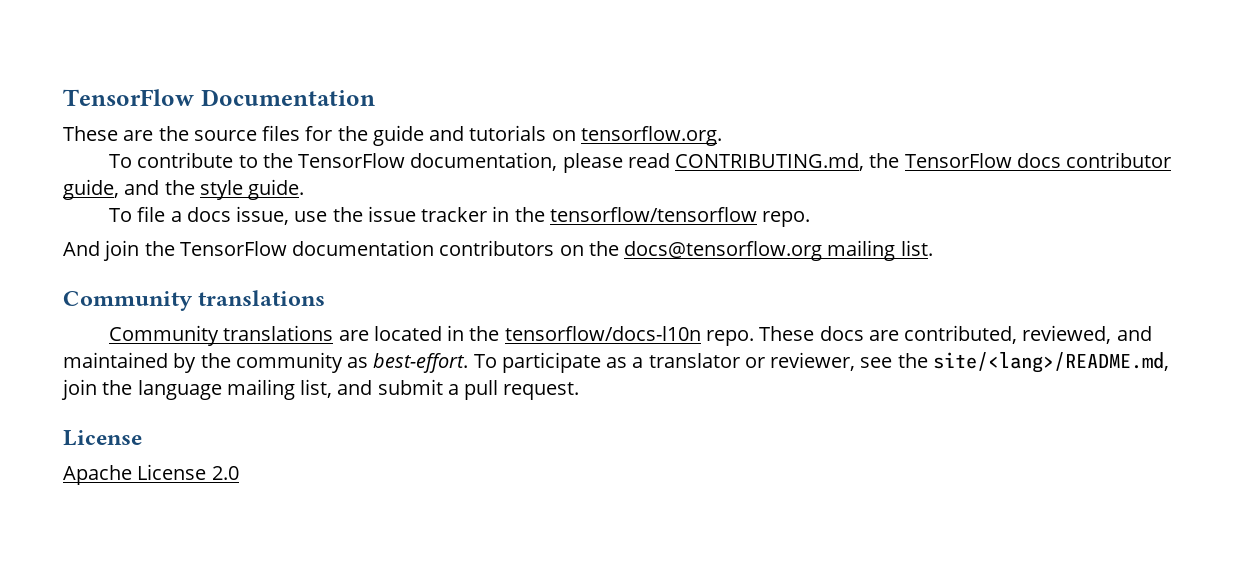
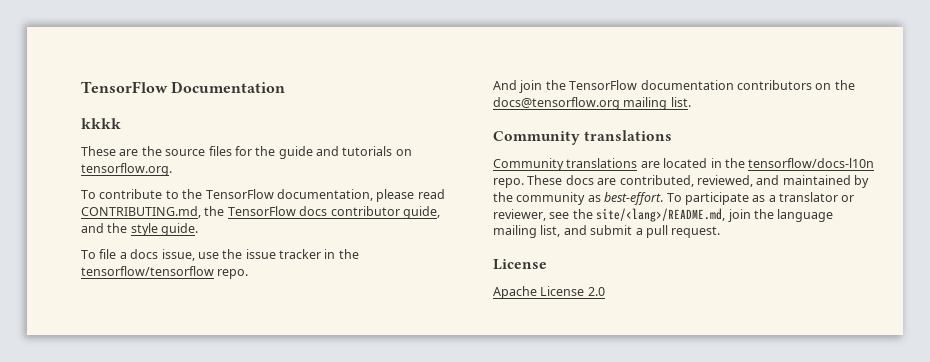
(375, 97) none -> [81,118,121,129] // kkkk

